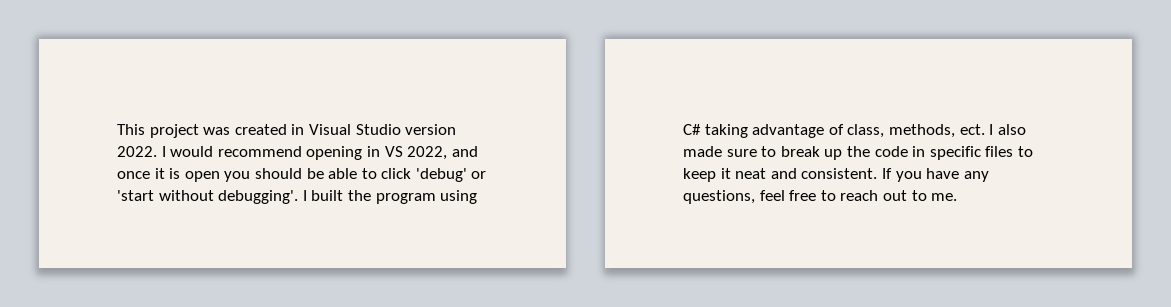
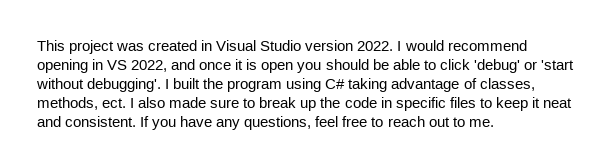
[847,124,885,138] class, -> [479,78,535,91] classes,

